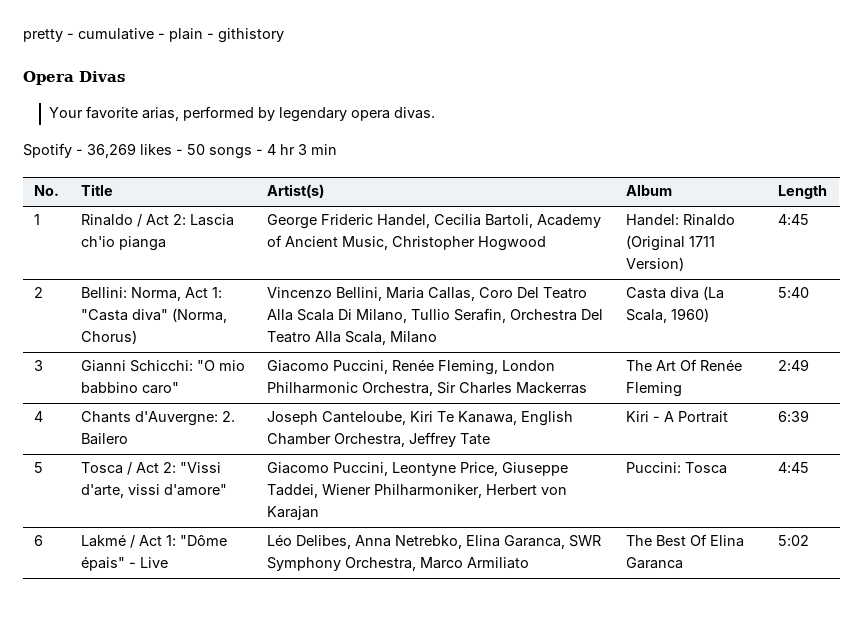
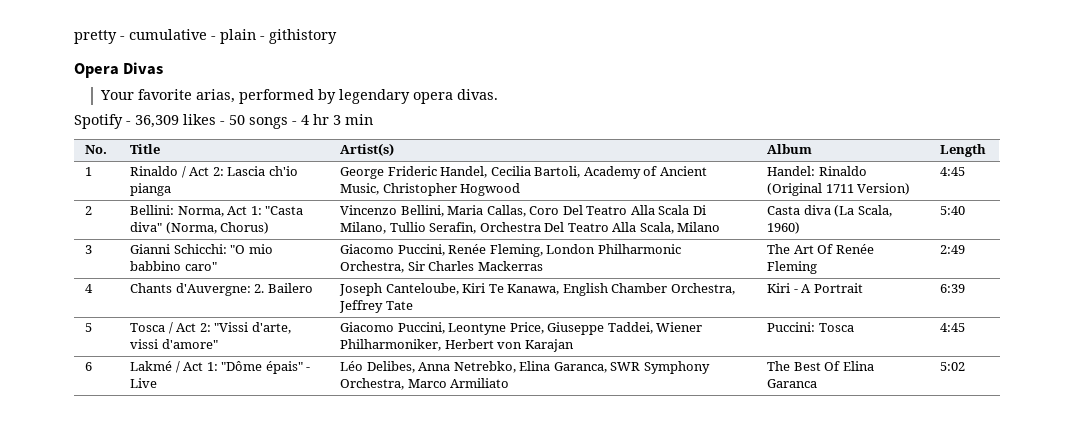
[87,143,136,158] 36,269 -> [135,115,179,128] 36,309

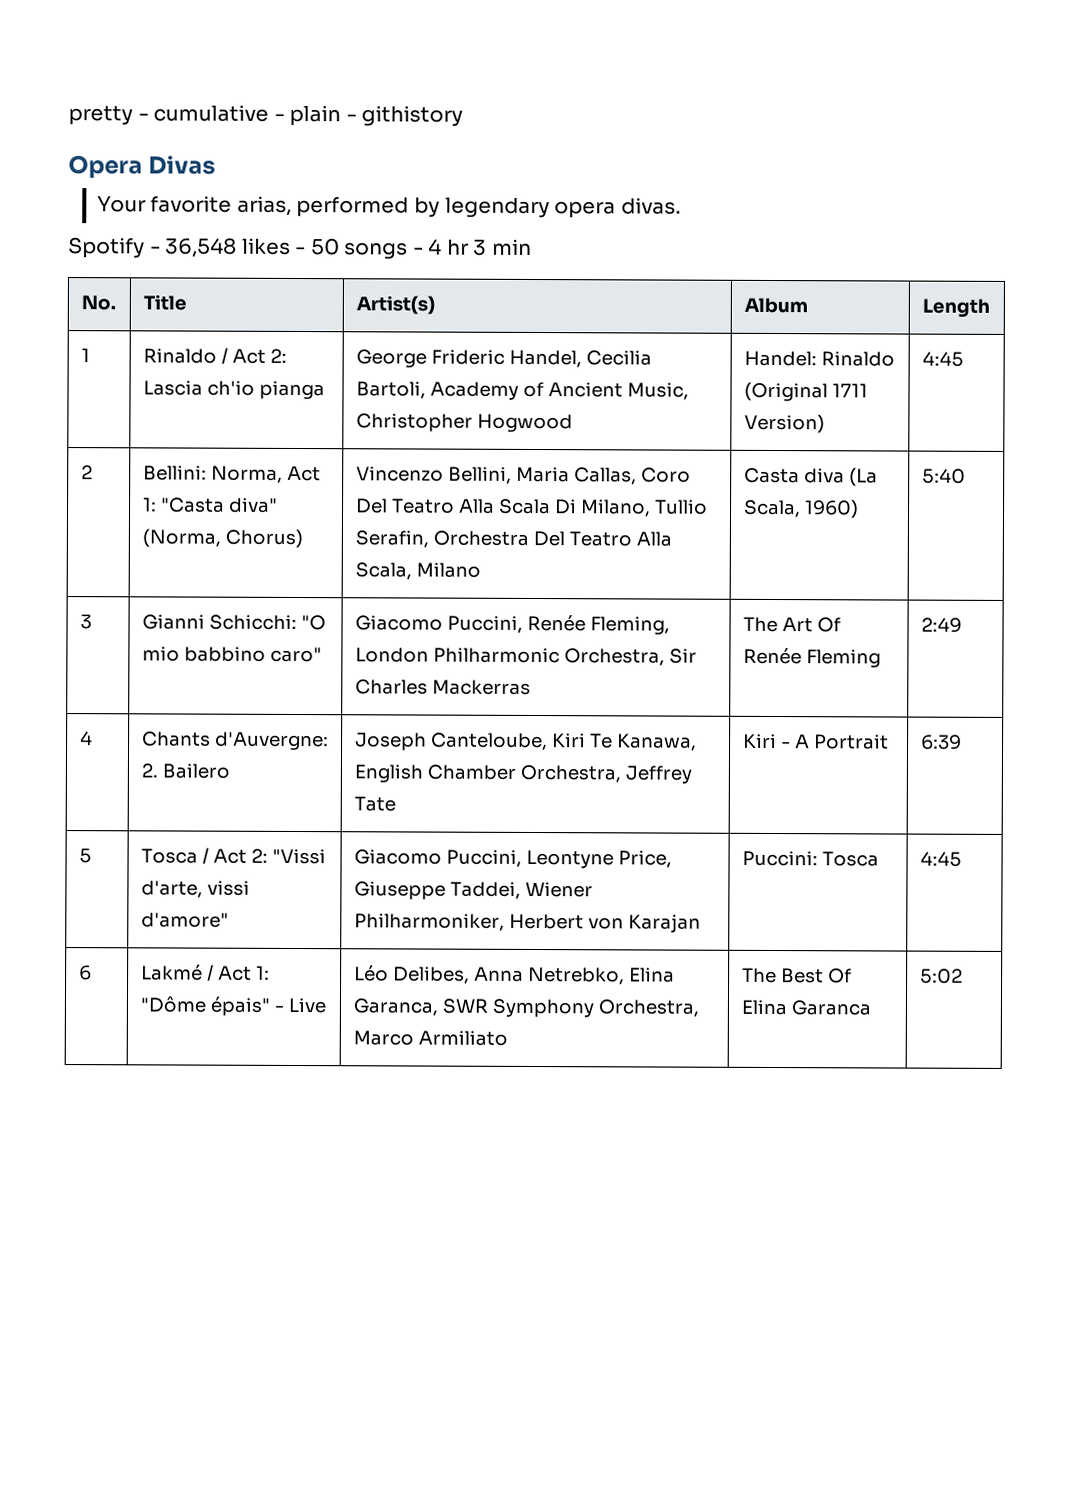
[135,115,179,128] 36,309 -> [165,237,238,258] 36,548

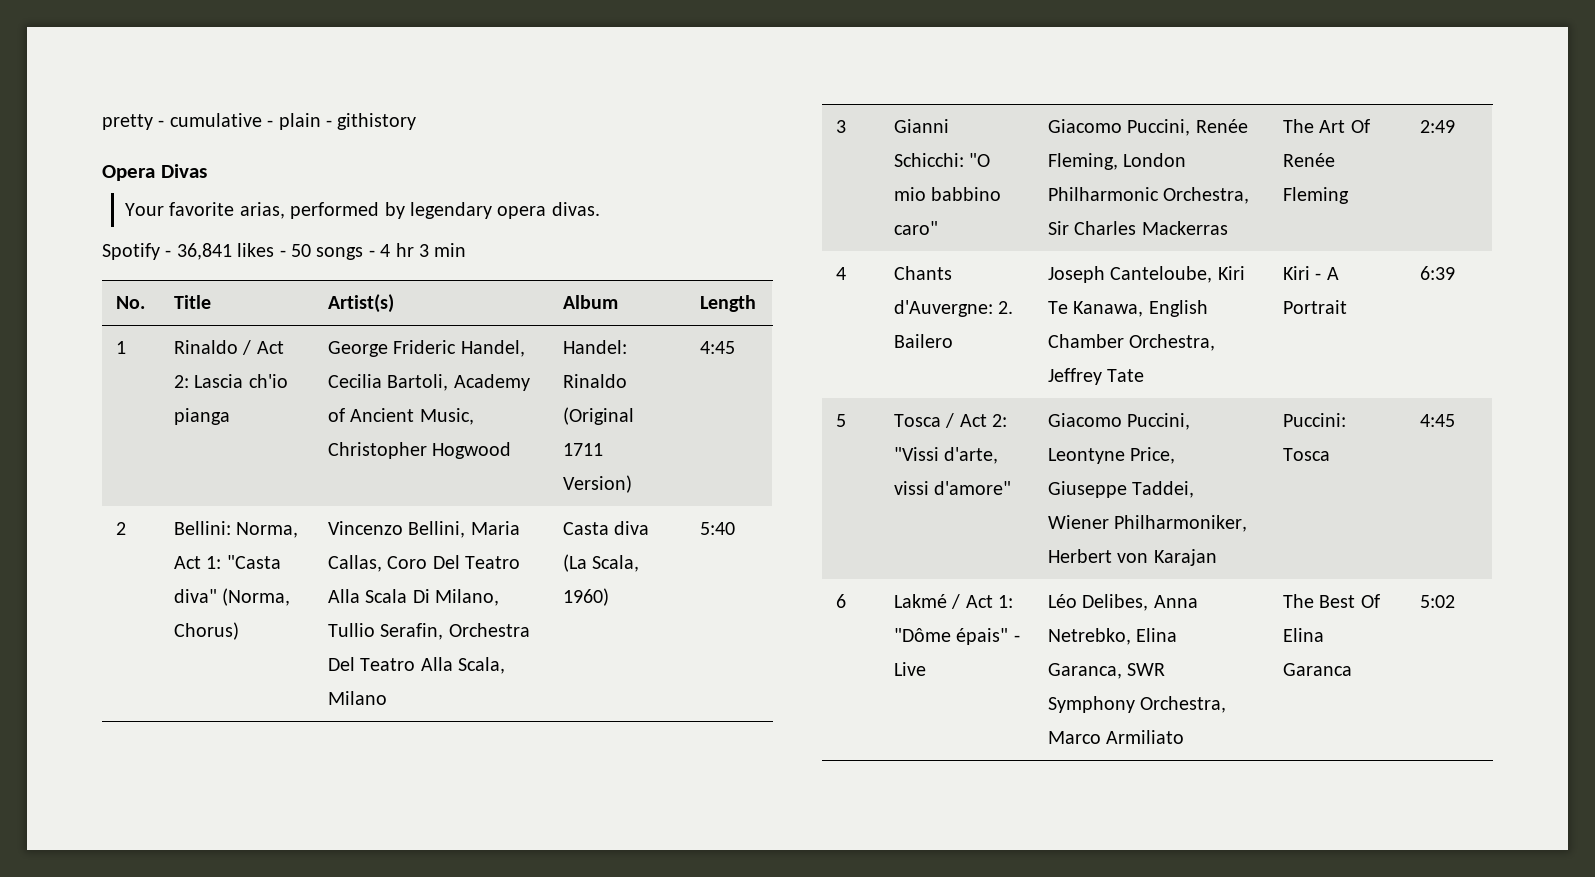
[165,237,238,258] 36,548 -> [176,243,232,260] 36,841

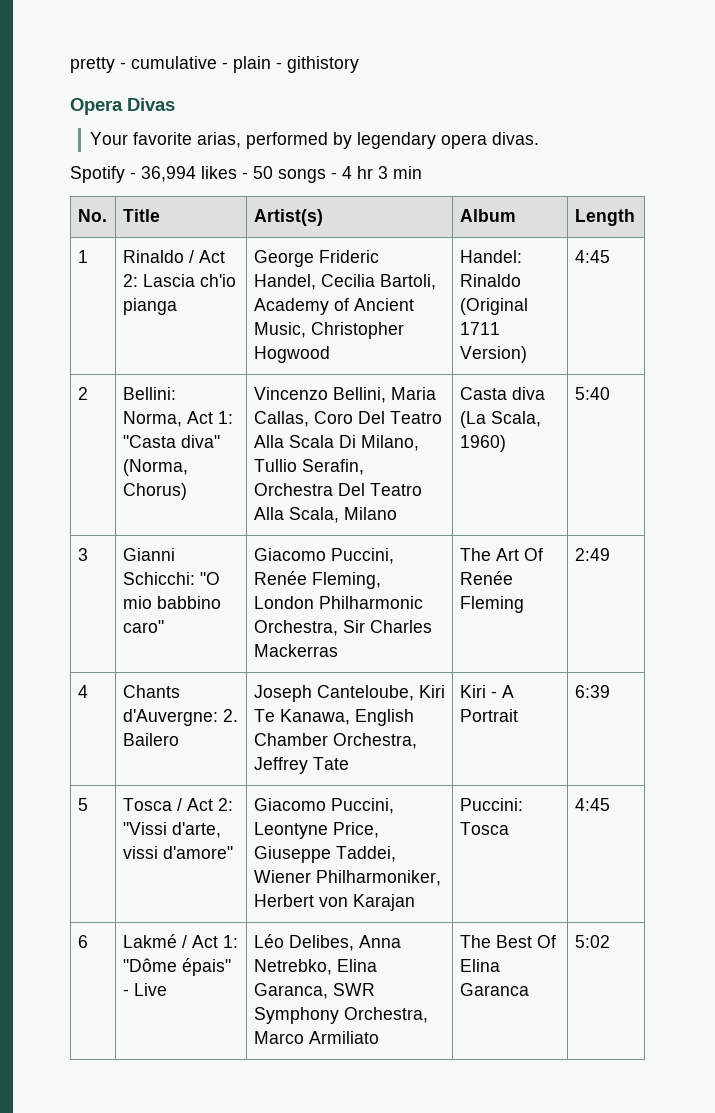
[176,243,232,260] 36,841 -> [141,166,196,182] 36,994

